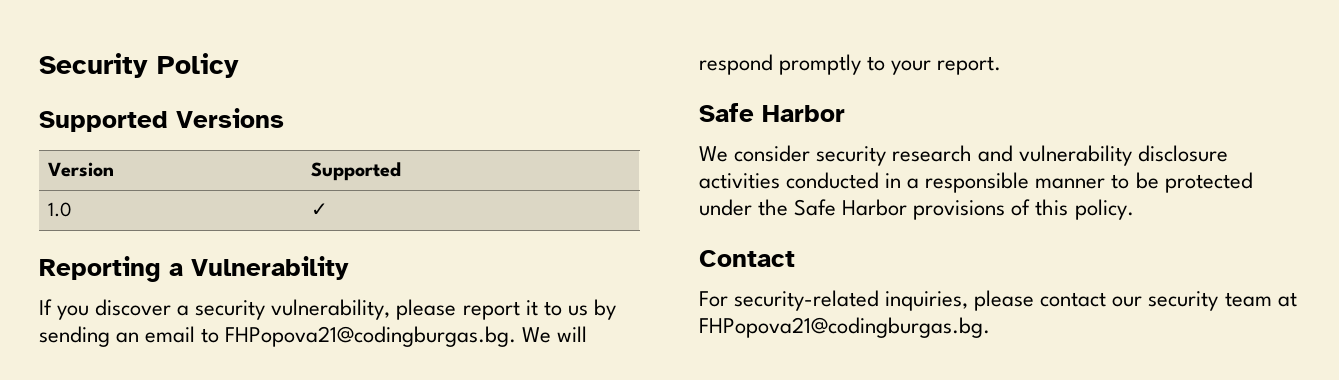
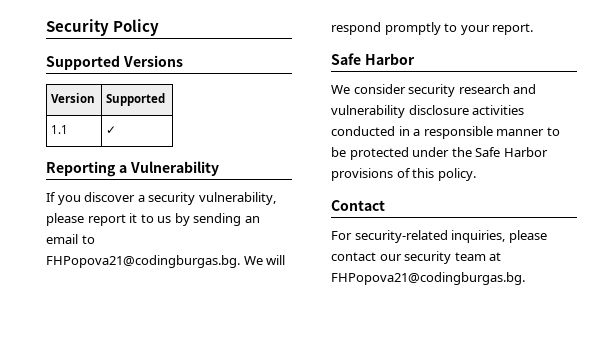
[48,202,73,217] 1.0 -> [51,125,69,134] 1.1

